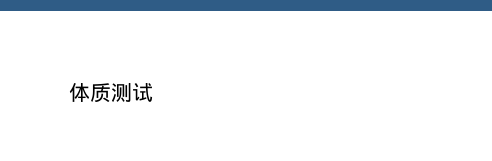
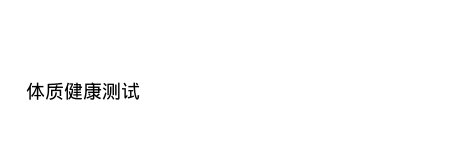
(111, 93) none -> [64,82,102,100] 健康

